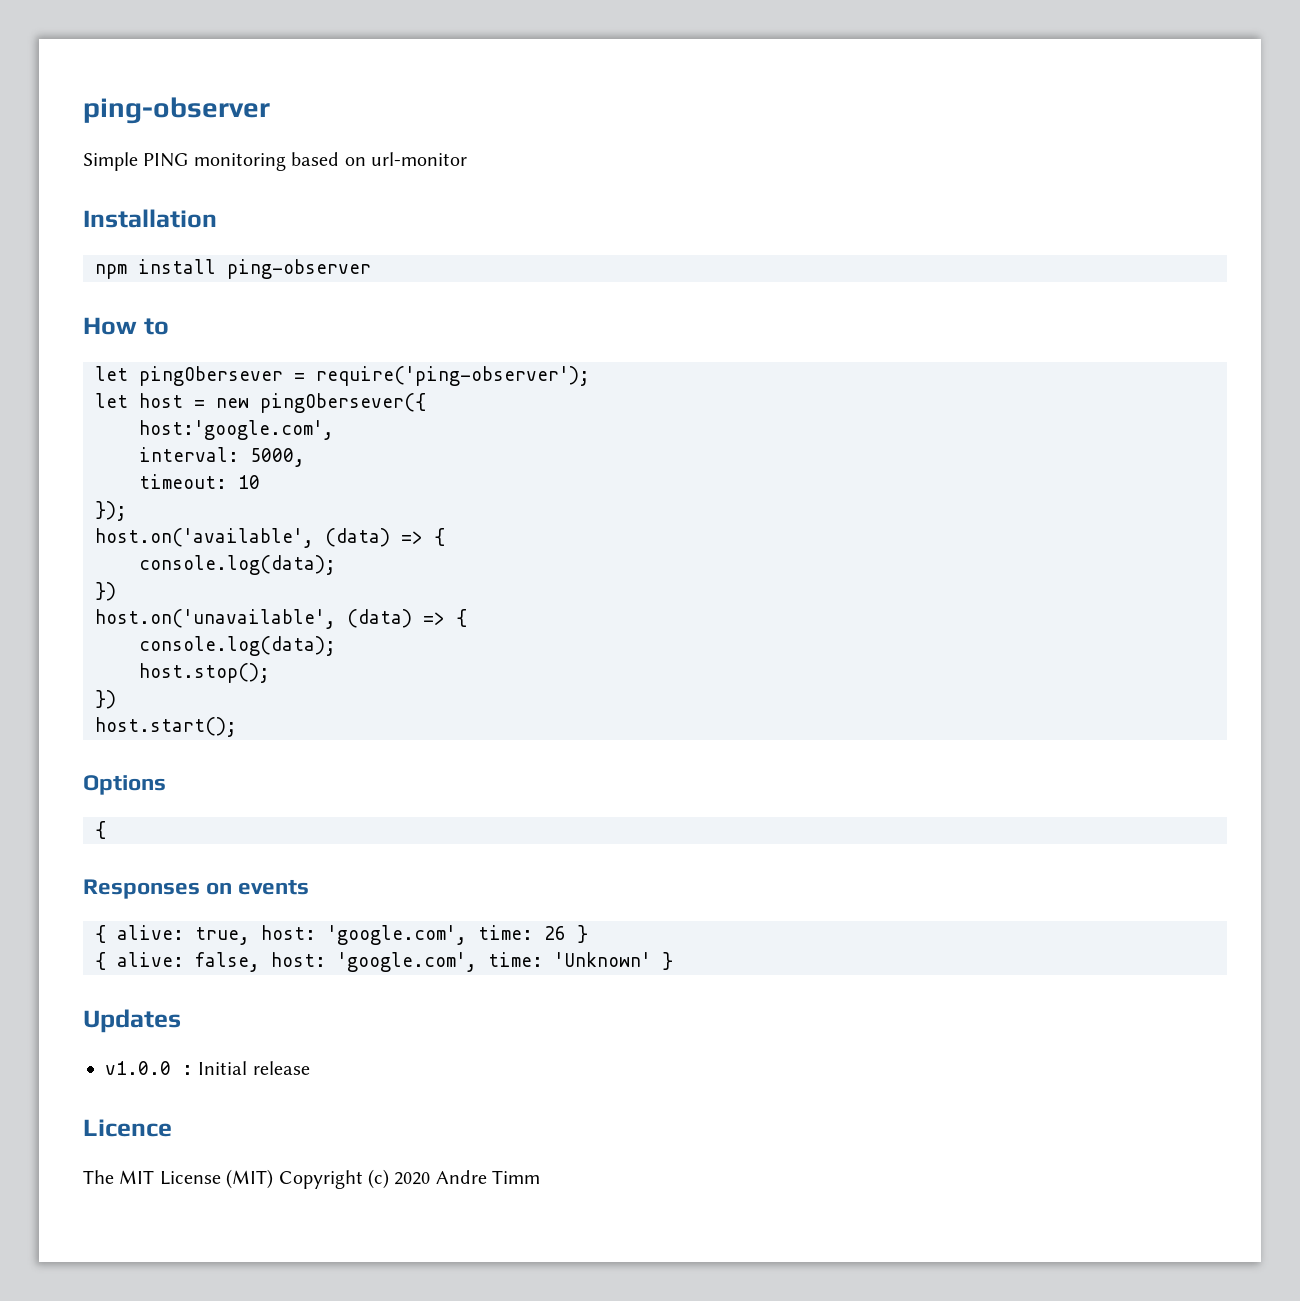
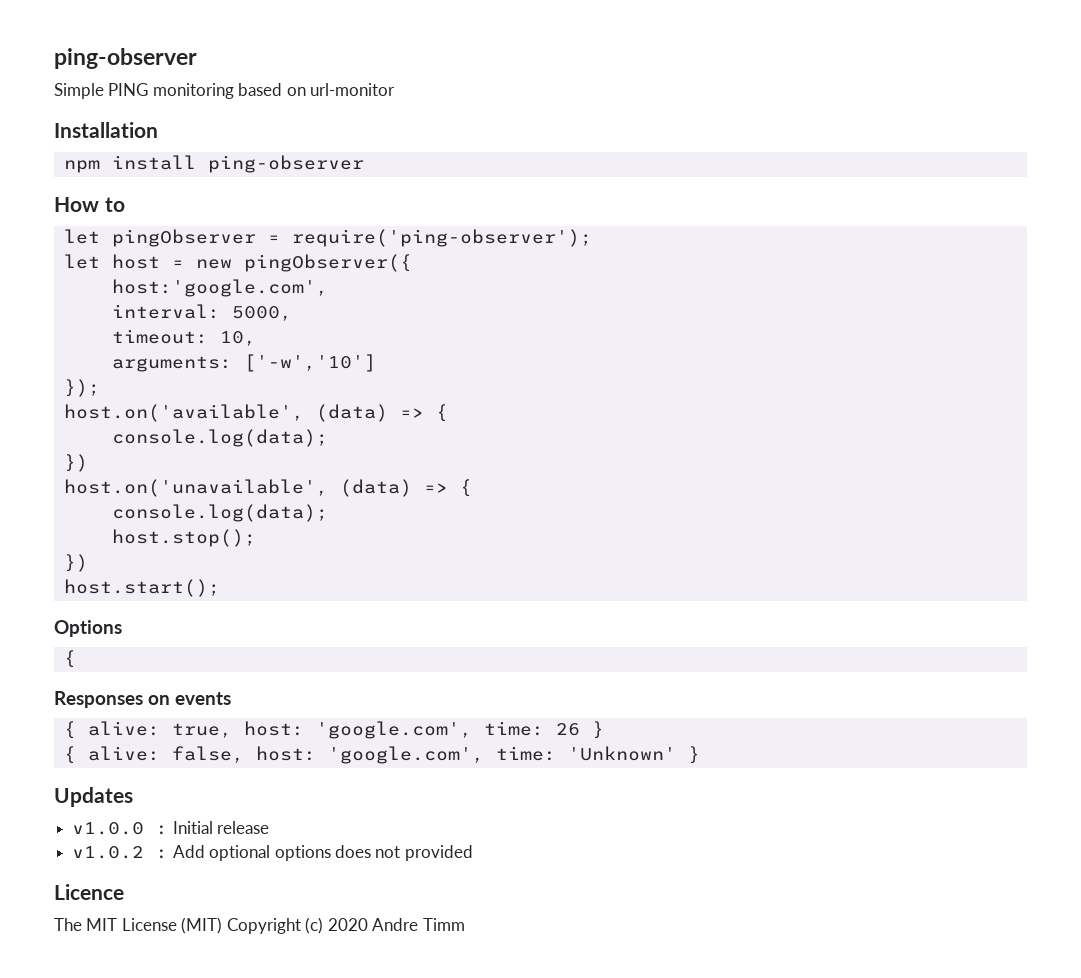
[139,366,283,386] pingObersever -> [111,229,256,247] pingObserver
[260,393,426,413] pingObersever({ -> [243,254,412,272] pingObserver({
[238,475,260,489] 10 -> [219,331,256,346] [111,354,376,372] 10, // arguments: ['-w','10']
(310, 1068) none -> [72,845,473,861] // v1.0.2 : Add optional options does not provided

